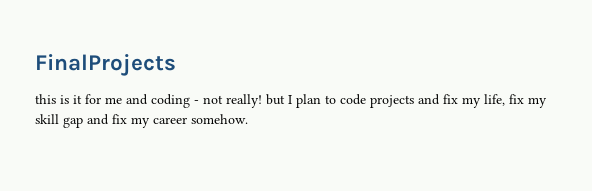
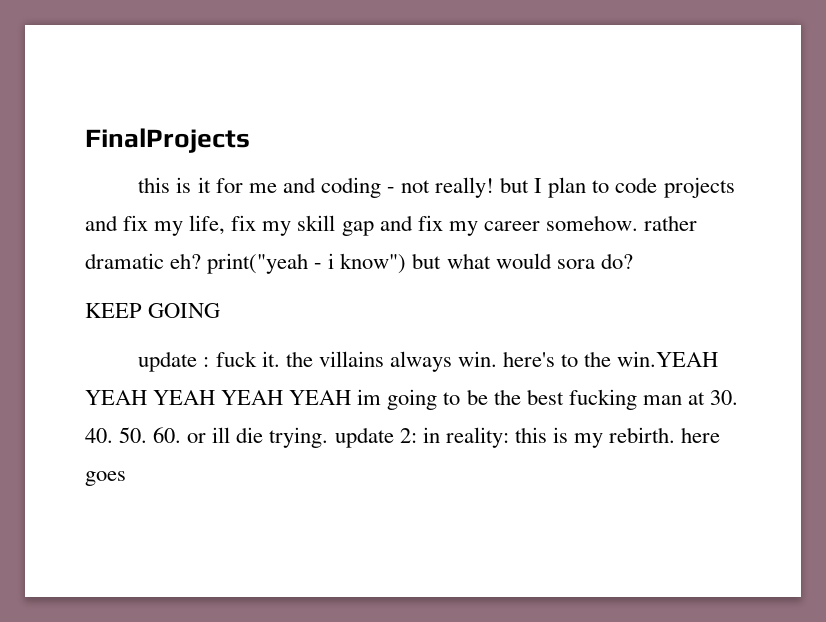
(248, 119) none -> [643,215,697,231] [85,253,633,274] [85,303,221,318] [138,351,719,372] [85,389,738,410] [85,427,721,448] [85,471,126,486] rather dramatic eh? print("yeah - i know") but what would sora do? // KEEP GOING // update : fuck it. the villains always win. here's to the win.YEAH YEAH YEAH YEAH YEAH im going to be the best fucking man at 30. 40. 50. 60. or ill die trying. update 2: in reality: this is my rebirth. here goes

